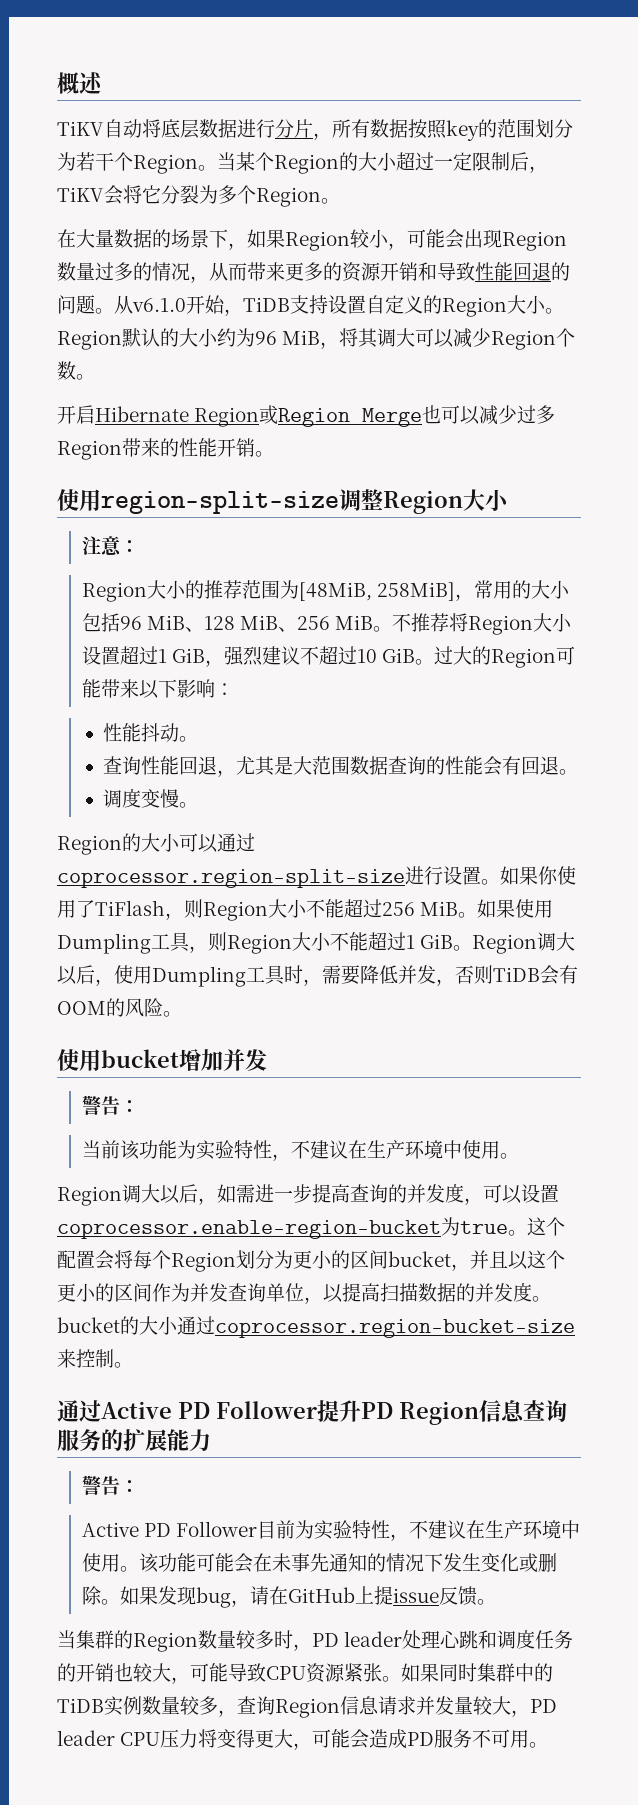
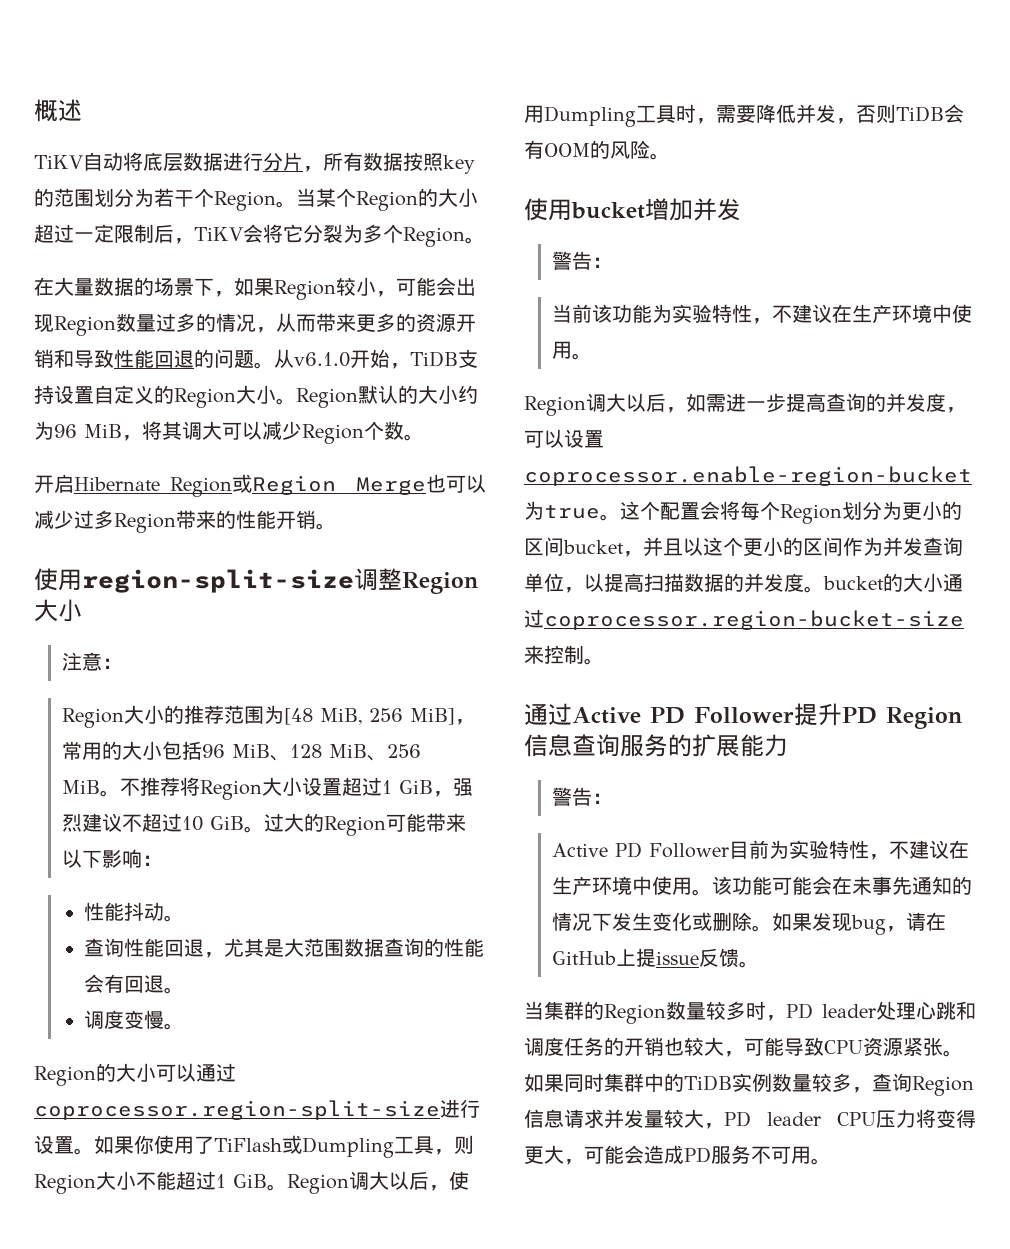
[298,582,456,601] [48MiB, 258MiB] -> [284,708,456,725] [48 MiB, 256 MiB]
[165,899,554,921] ，则Region大小不能超过256 MiB。如果使用 -> [282,1135,302,1154] 或

